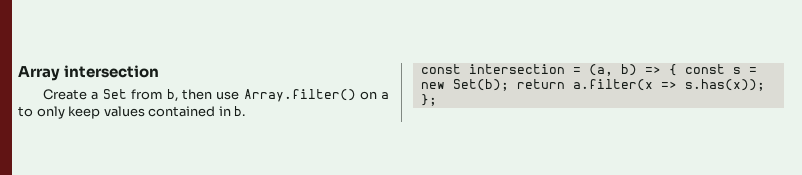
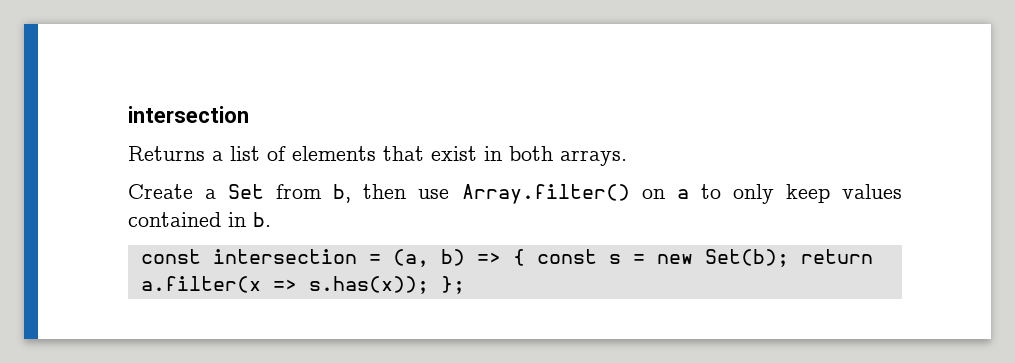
[18,65,160,81] Array intersection -> [128,106,249,123] [128,146,627,166] intersection // Returns a list of elements that exist in both arrays.

